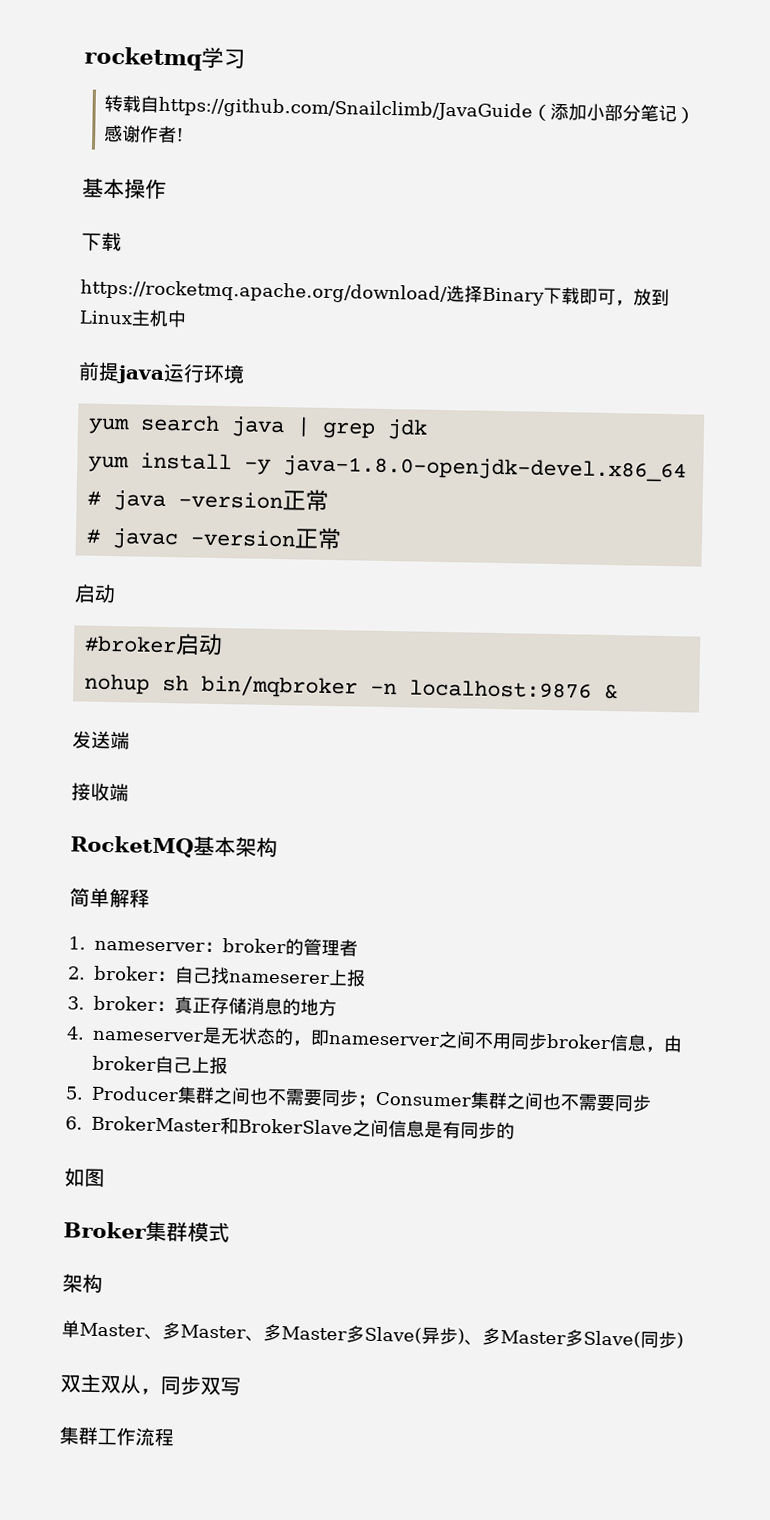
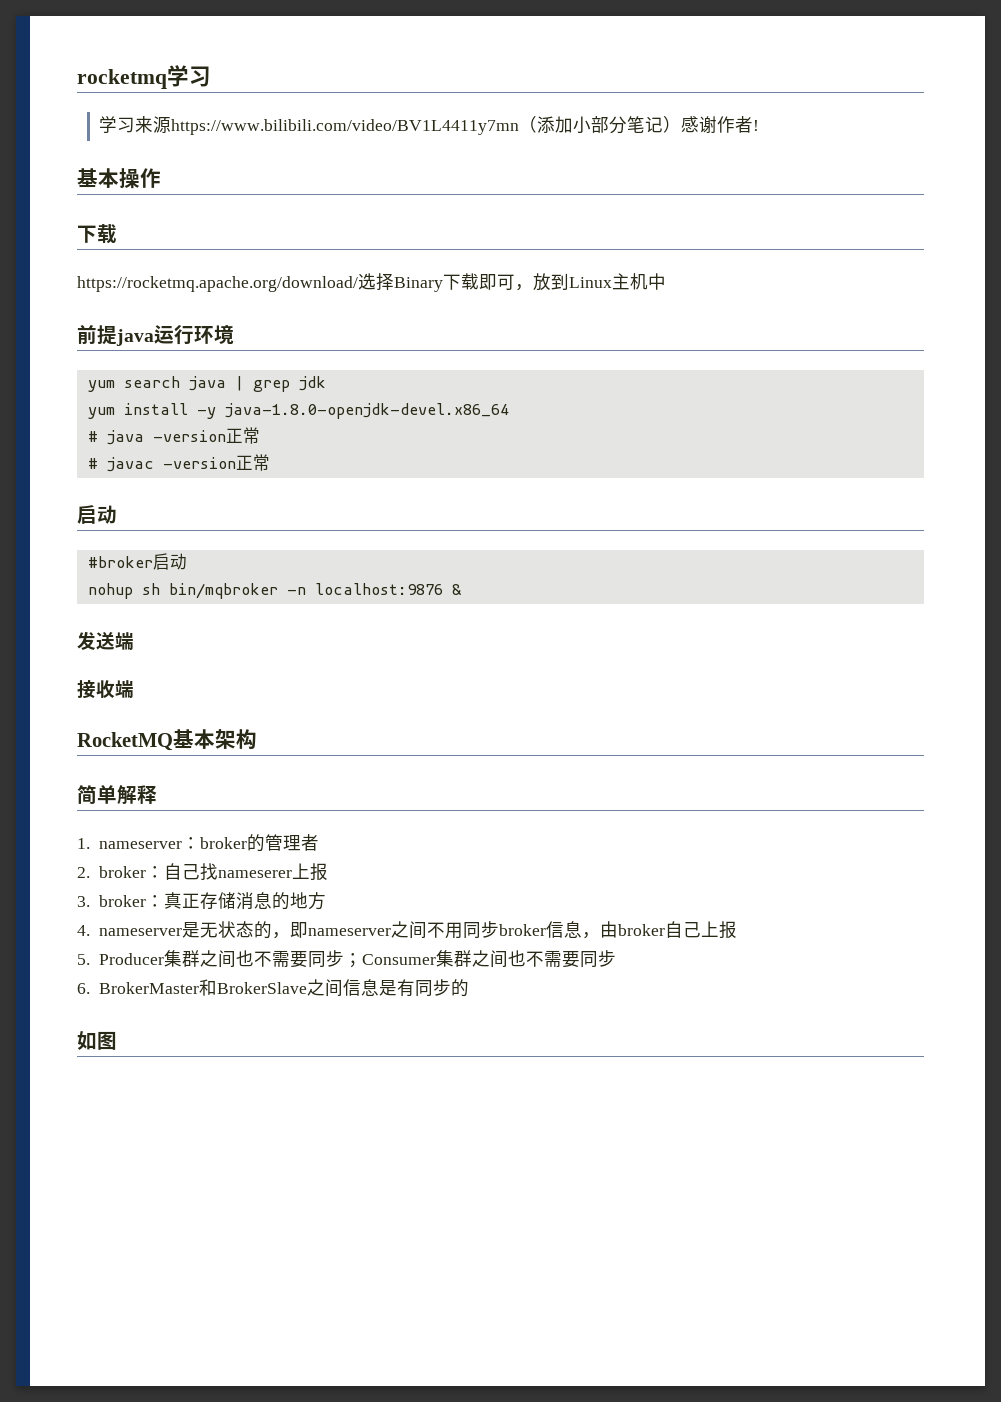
[104,94,534,122] 转载自https://github.com/Snailclimb/JavaGuide -> [99,116,520,135] 学习来源https://www.bilibili.com/video/BV1L4411y7mn
[63,1220,230,1243] [62,1273,103,1294] [61,1320,684,1349] [60,1373,241,1396] [59,1426,174,1447] // Broker集群模式 // 架构 // 单Master、多Master、多Master多Slave(异步)、多Master多Slave(同步) // 双主双从，同步双写 // 集群工作流程 -> (117, 1040) none

